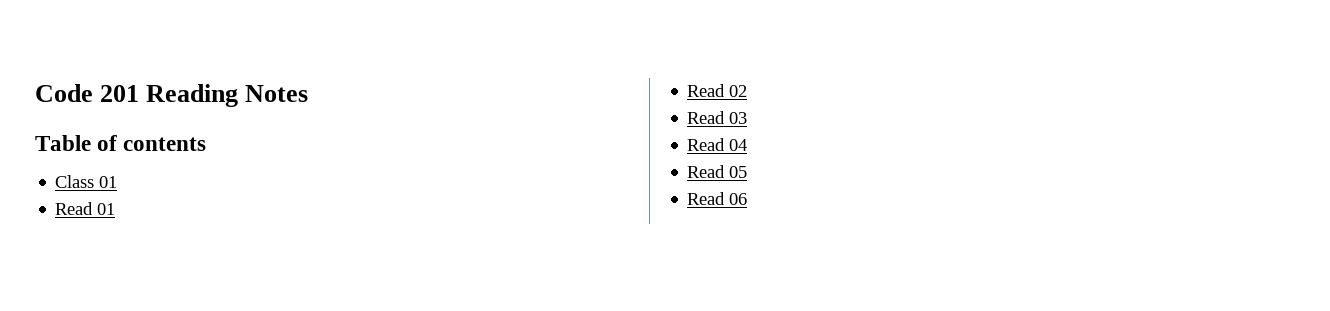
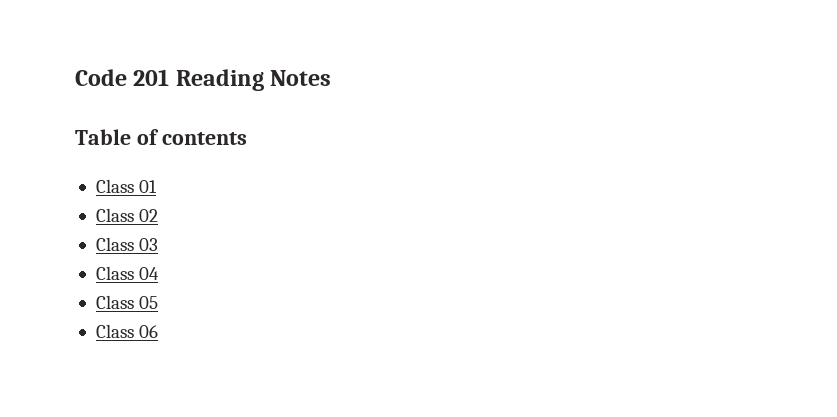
[55,202,116,215] [687,84,726,97] Read 01 // Read -> [95,208,134,222] Class
[687,111,726,124] Read -> [95,237,134,251] Class
[687,138,726,151] Read -> [95,266,134,280] Class
[687,165,726,178] Read -> [95,295,134,309] Class
[687,192,726,205] Read -> [95,324,134,338] Class

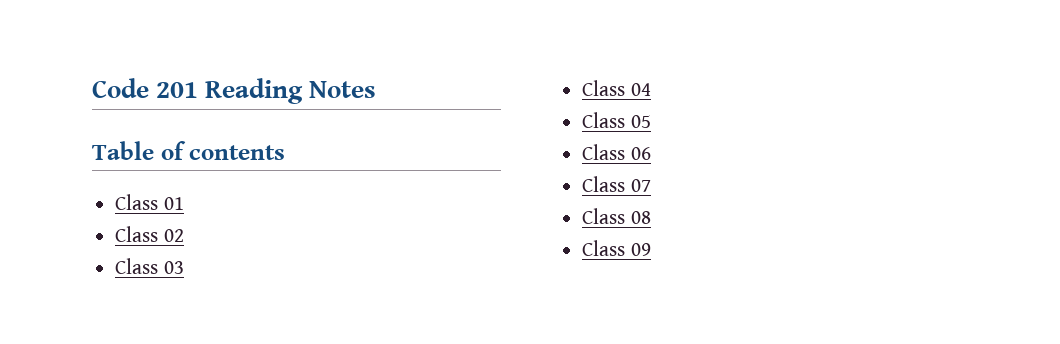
(159, 331) none -> [582,176,651,192] [582,208,651,224] [582,240,651,256] // Class 07 // Class 08 // Class 09

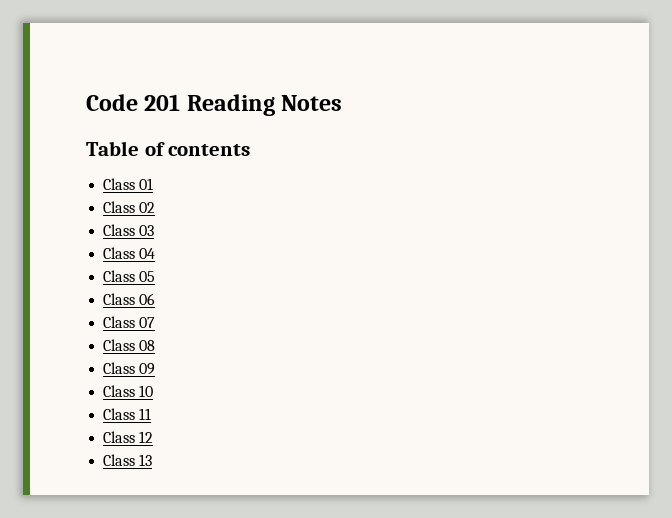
(651, 249) none -> [103,385,154,397] [103,408,152,420] [103,431,154,443] [103,454,153,466] // Class 10 // Class 11 // Class 12 // Class 13

